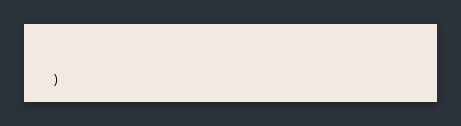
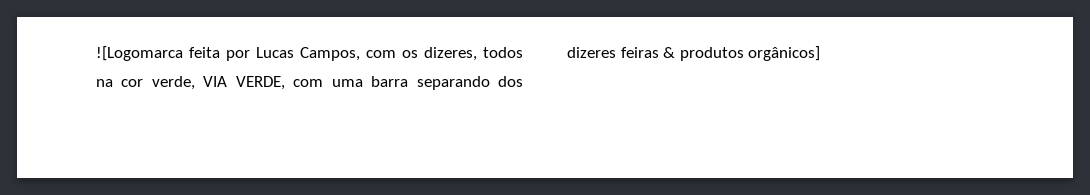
[54,74,58,86] ) -> [96,46,523,61] [96,76,523,90] [567,46,821,61] ![Logomarca feita por Lucas Campos, com os dizeres, todos na cor verde, VIA VERDE, com uma barra separando dos dizeres feiras & produtos orgânicos]

